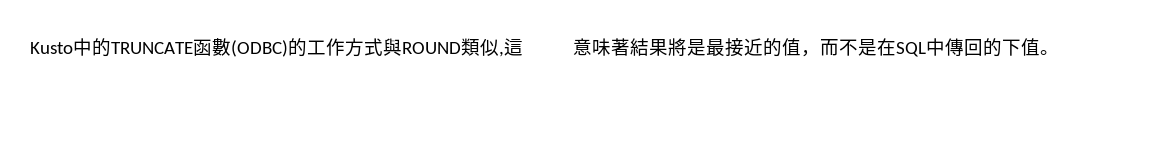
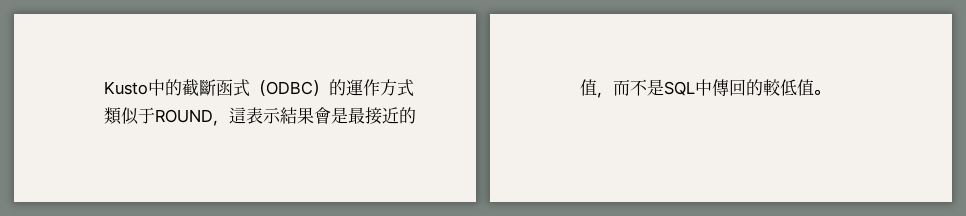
[111,38,687,57] TRUNCATE函數(ODBC)的工作方式與ROUND類似,這意味著結果將 -> [182,79,414,97] [104,107,331,126] 截斷函式（ODBC）的運作方式類似于ROUND，這表示結果會
[877,38,896,56] 在 -> (664, 87) none
[1002,39,1021,56] 下 -> [763,79,797,96] 較低

